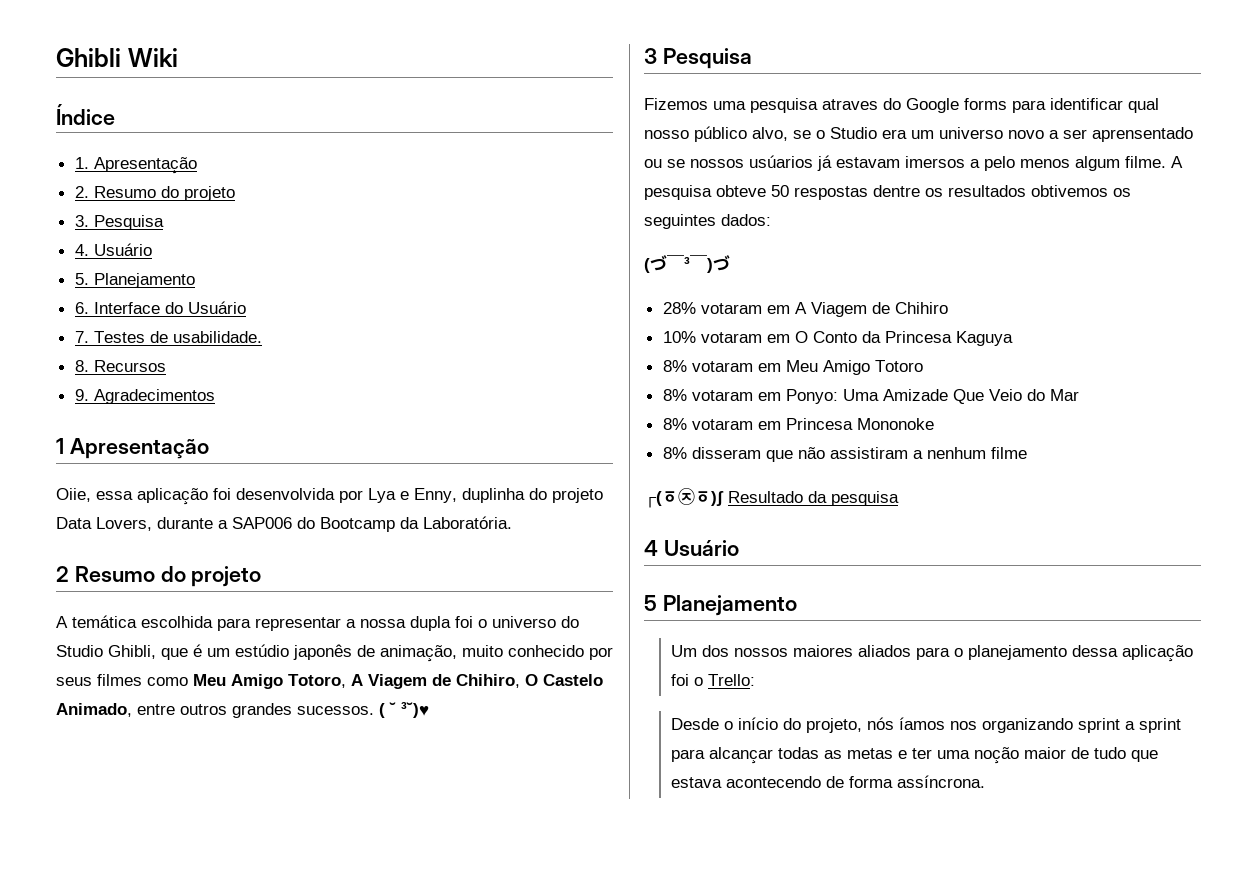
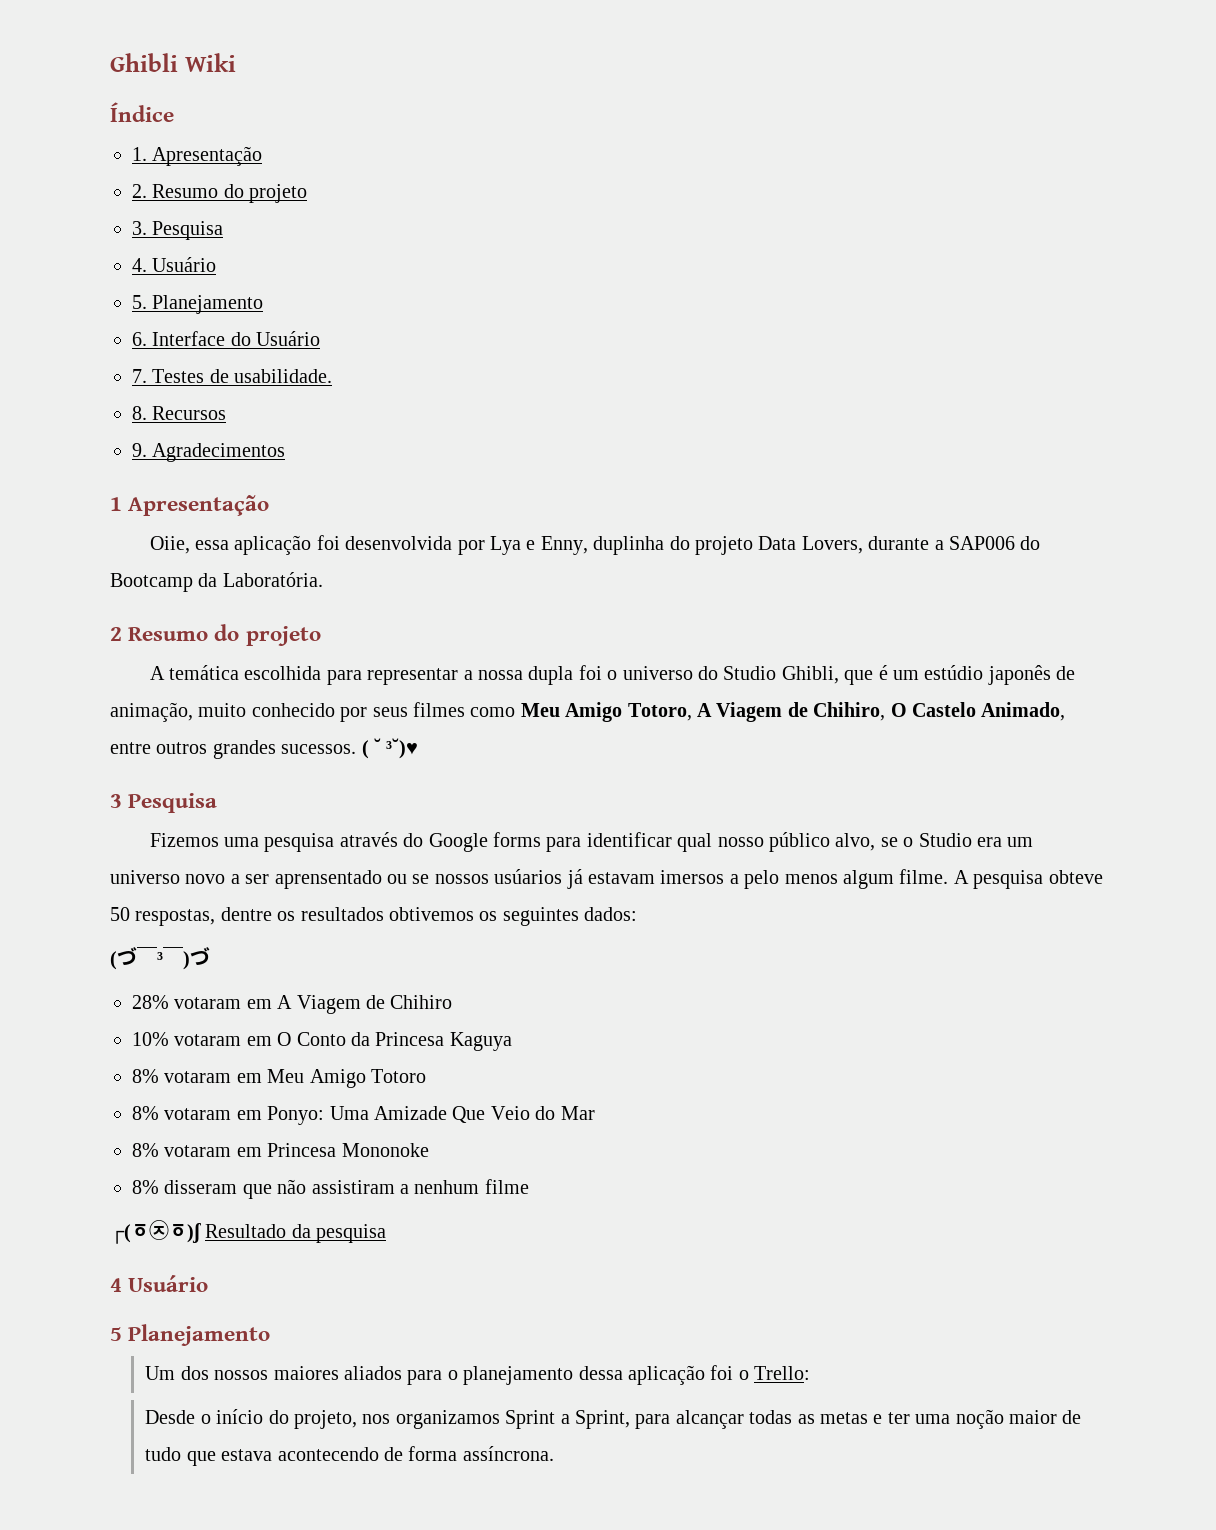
[822,99,878,110] atraves -> [339,832,398,847] através
[794,186,868,200] respostas -> [135,909,216,926] respostas,
[866,717,1181,733] nós íamos nos organizando sprint a sprint -> [362,1410,631,1429] nos organizamos Sprint a Sprint,

